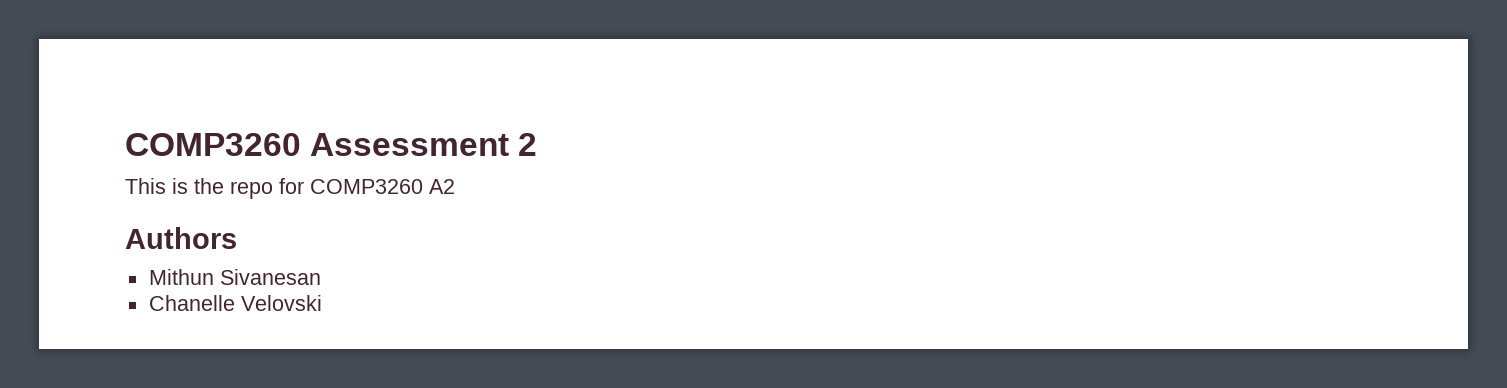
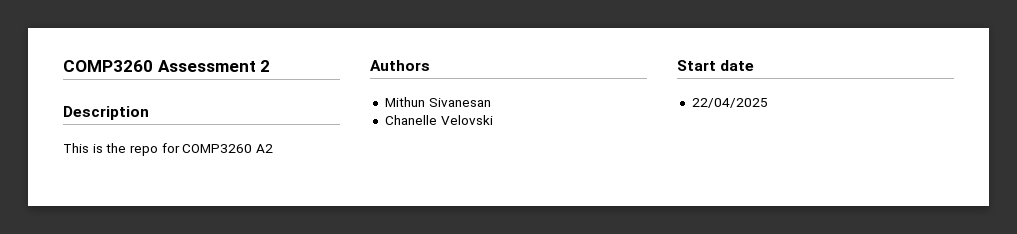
(538, 144) none -> [63,106,149,120] // Description
(322, 303) none -> [677,60,755,71] [691,98,768,108] // Start date // 22/04/2025

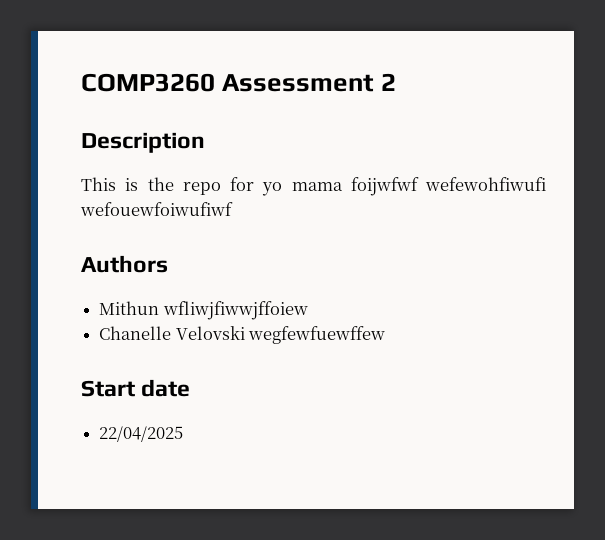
[182,144,273,153] COMP3260 A2 -> [262,177,546,196] [80,202,233,216] yo mama foijwfwf wefewohfiwufi wefouewfoiwufiwf
[428,98,491,107] Sivanesan -> [162,301,308,320] wfliwjfiwwjffoiew
(493, 120) none -> [248,326,386,344] wegfewfuewffew

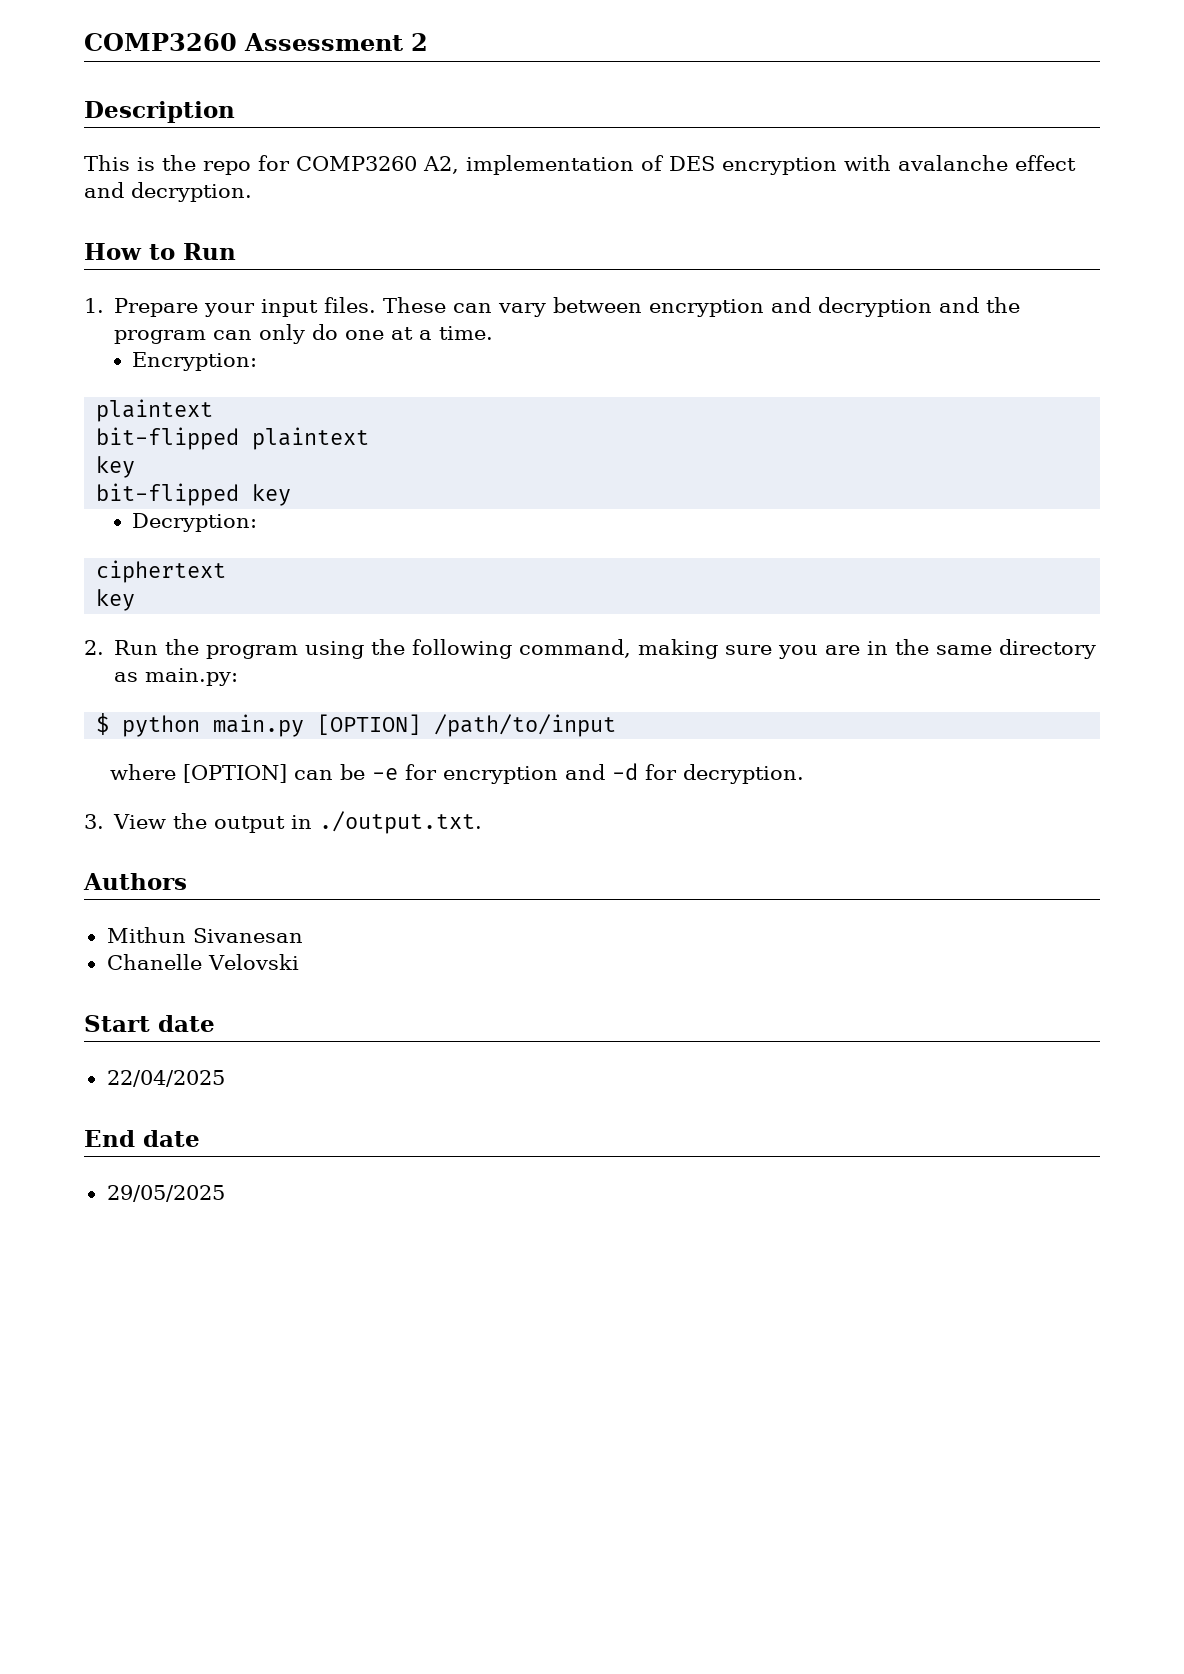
[262,177,546,196] [80,202,233,216] yo mama foijwfwf wefewohfiwufi wefouewfoiwufiwf -> [296,155,1076,175] [84,182,252,202] [84,243,236,260] [84,297,1021,317] [114,324,494,344] [132,352,258,371] [96,399,214,422] [96,427,370,450] [96,456,136,478] [96,483,292,506] [132,513,258,532] [96,560,227,583] [96,589,136,611] [84,639,1097,659] [114,668,239,686] [96,713,617,737] [109,763,804,784] [84,811,483,834] COMP3260 A2, implementation of DES encryption with avalanche effect and decryption. // How to Run // 1. Prepare your input files. These can vary between encryption and decryption and the program can only do one at a time. // Encryption: // plaintext // bit-flipped plaintext // key // bit-flipped key // Decryption: // ciphertext // key // 2. Run the program using the following command, making sure you are in the same directory as main.py: // $ python main.py [OPTION] /path/to/input // where [OPTION] can be -e for encryption and -d for decryption. // 3. View the output in ./output.txt.
[162,301,308,320] wfliwjfiwwjffoiew -> [192,928,303,943] Sivanesan
[248,326,386,344] wegfewfuewffew -> (299, 962) none
(184, 434) none -> [84,1130,200,1147] [106,1185,225,1202] // End date // 29/05/2025

